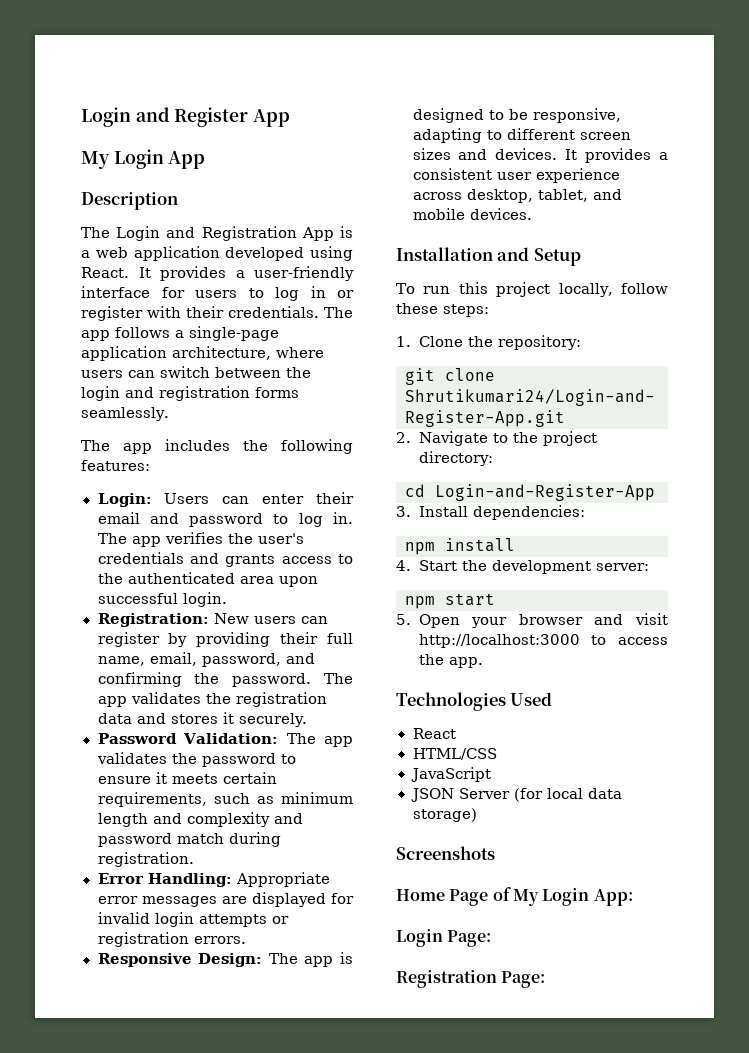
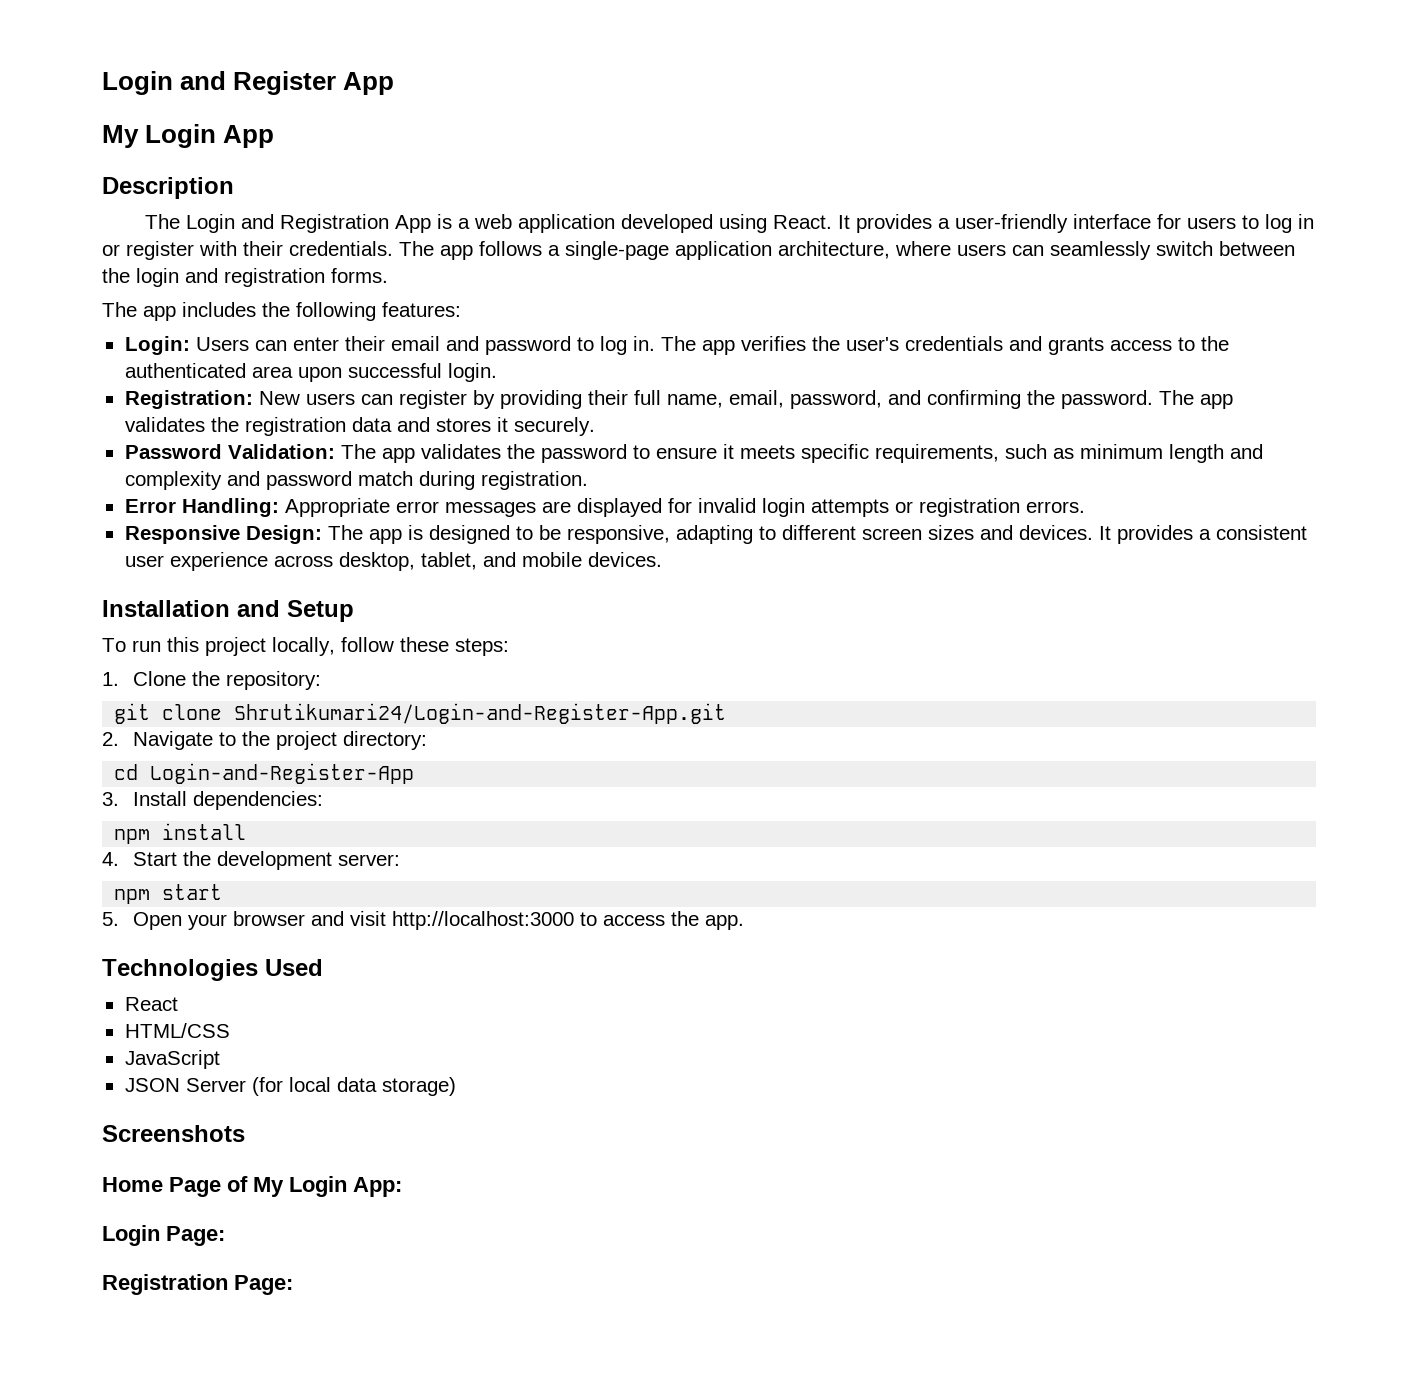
(155, 374) none -> [1050,241,1151,260] seamlessly
[255,387,299,398] [81,407,169,421] forms seamlessly. -> [331,268,388,283] forms.
[222,772,277,784] certain -> [800,444,869,463] specific

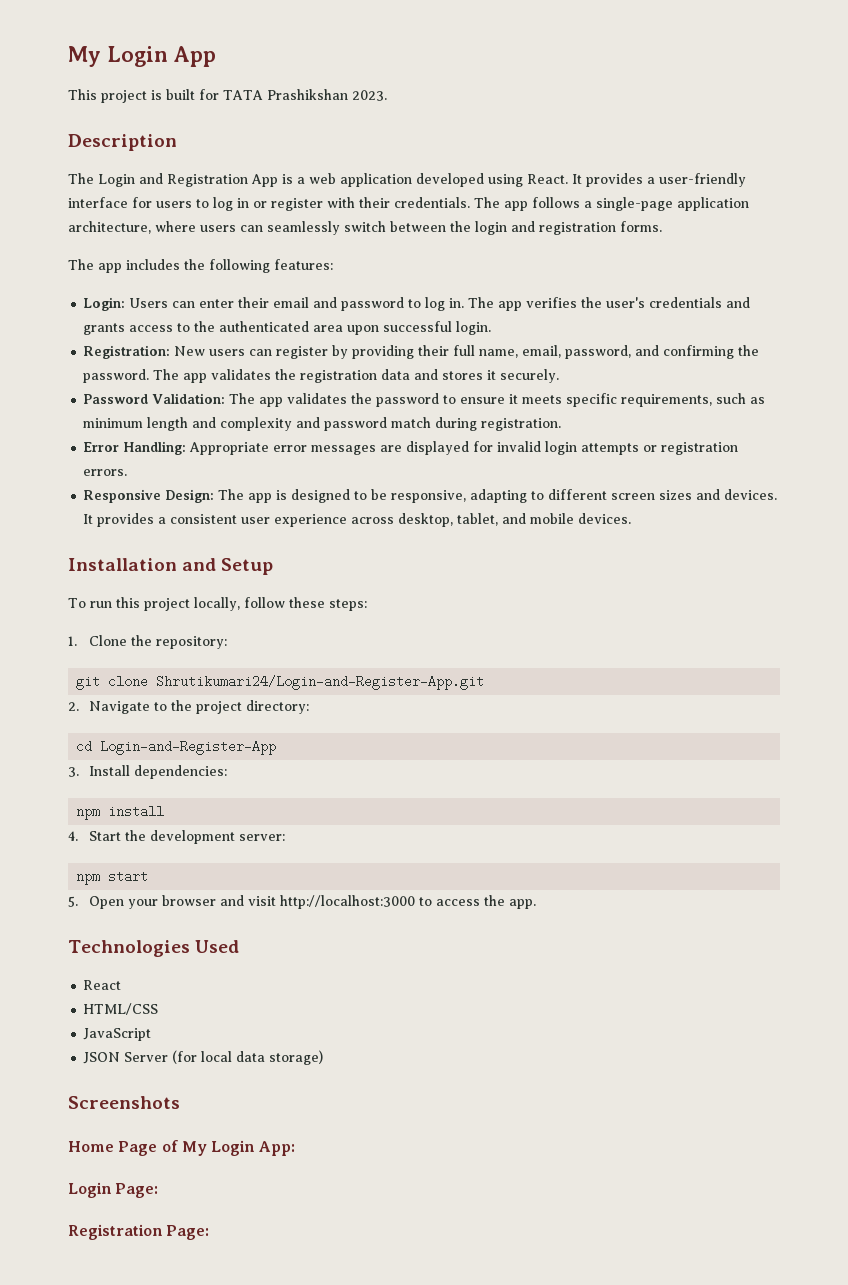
[102,71,395,95] Login and Register App // -> (68, 56) none
(275, 136) none -> [68,89,387,103] // This project is built for TATA Prashikshan 2023.

